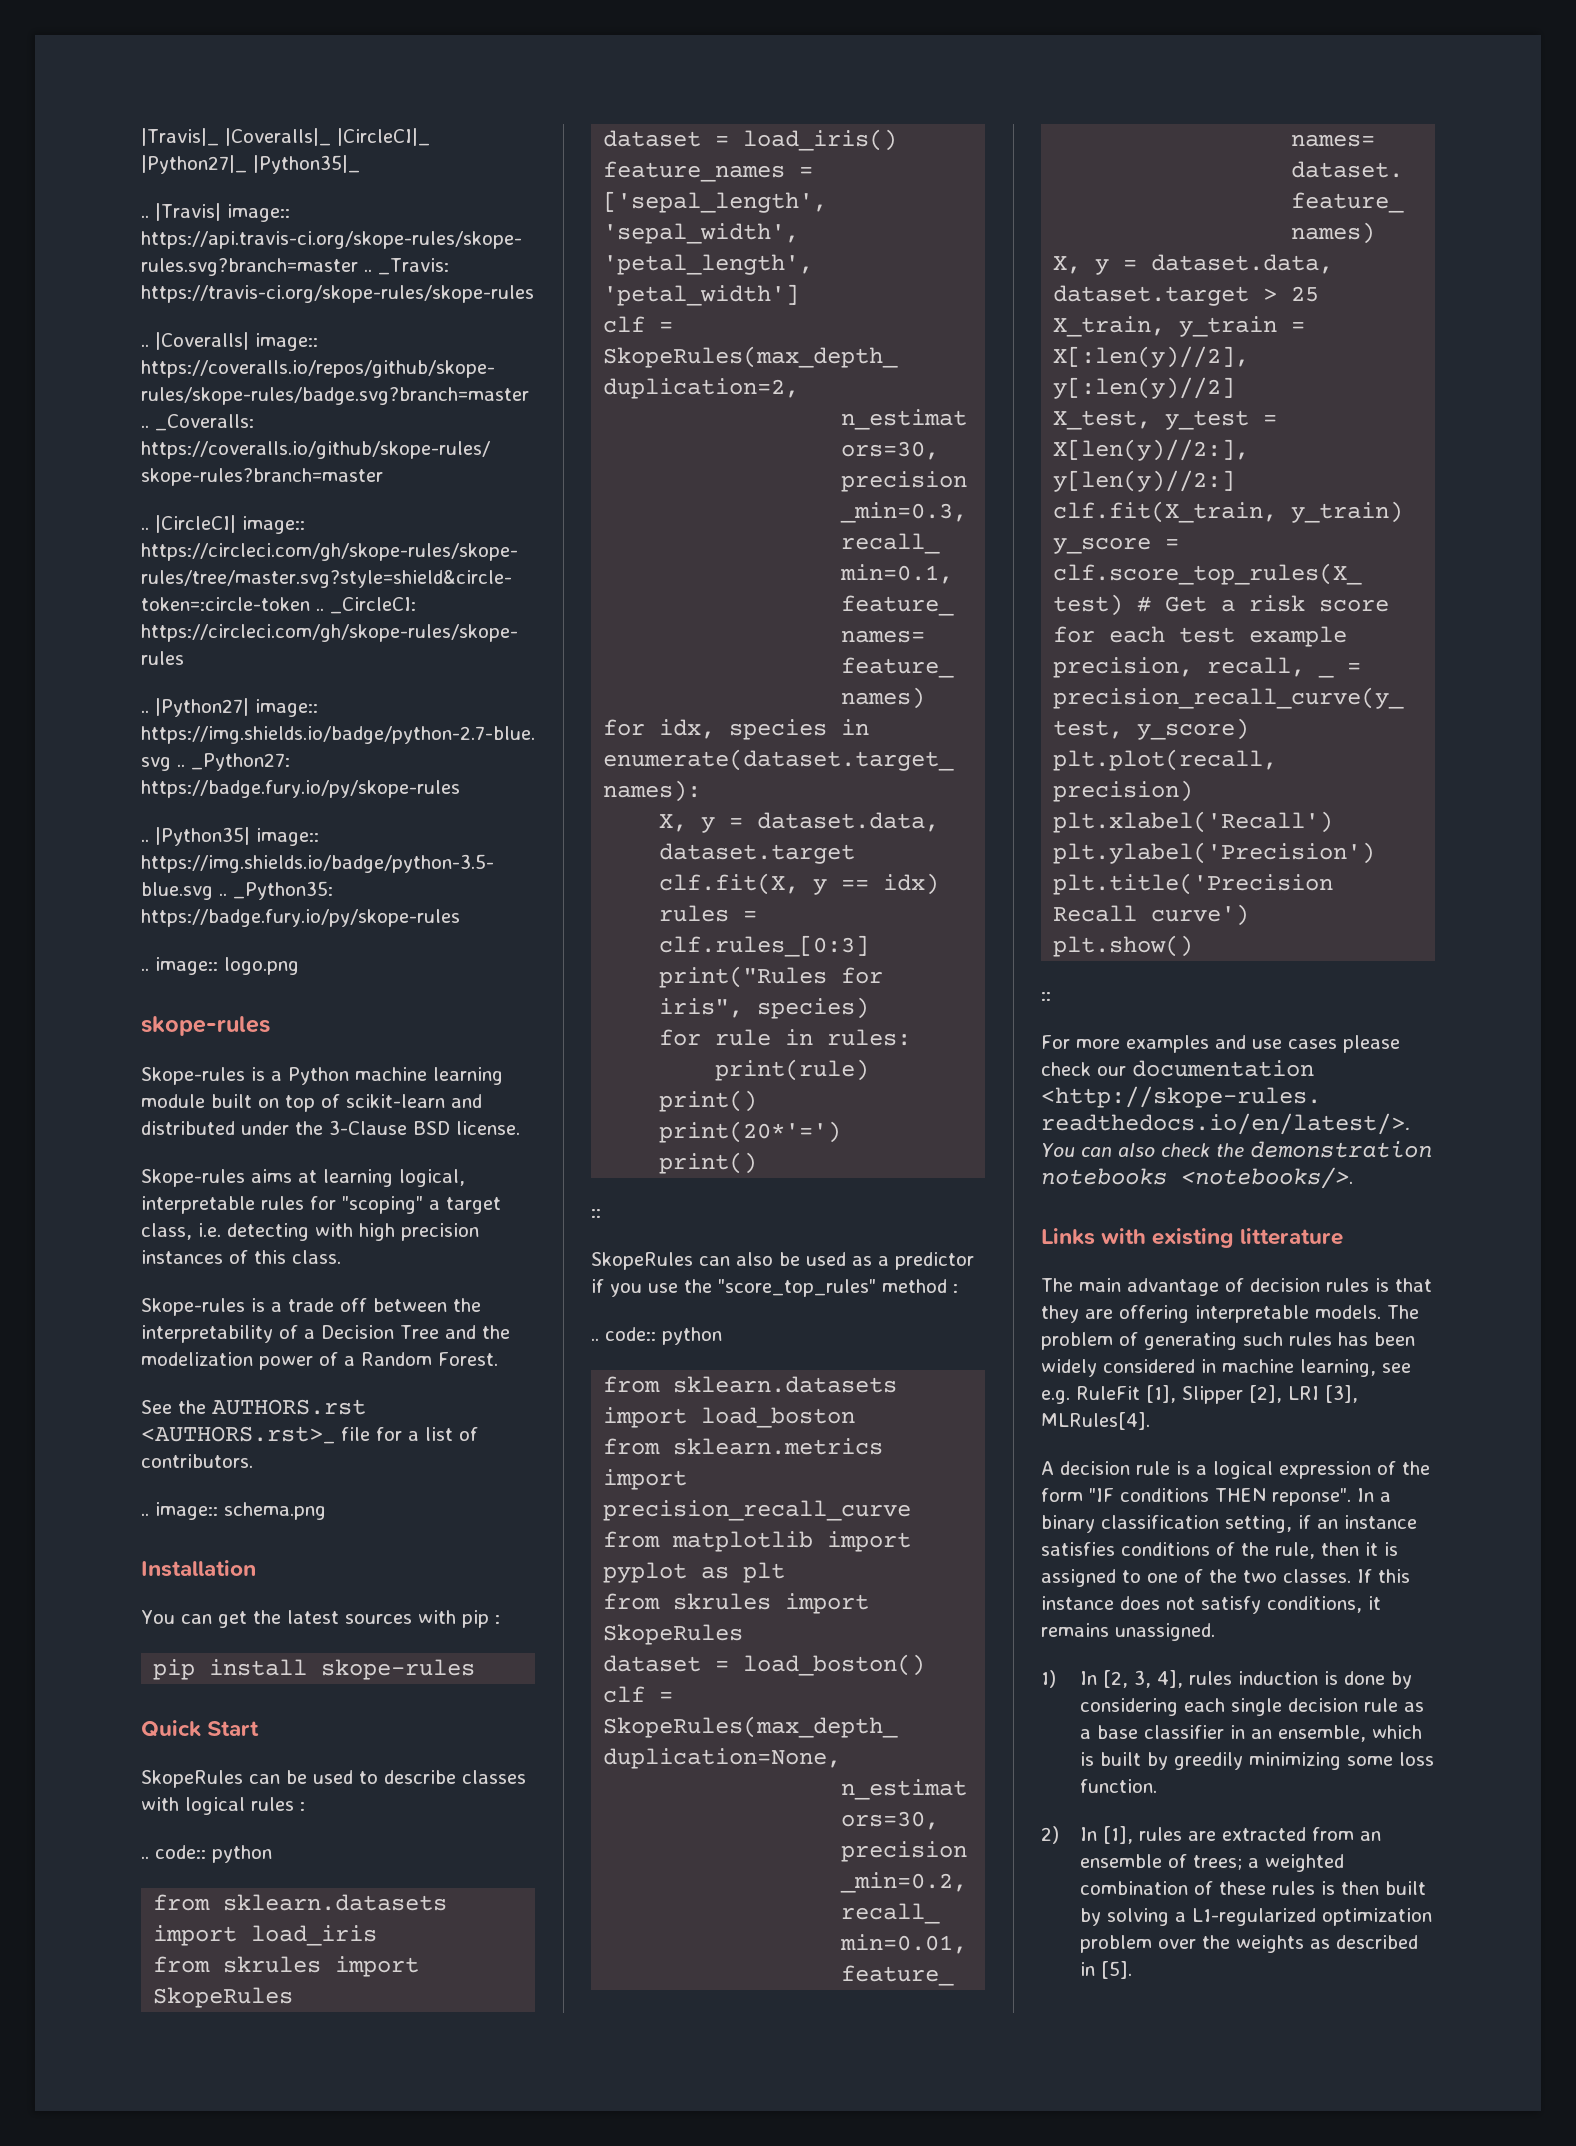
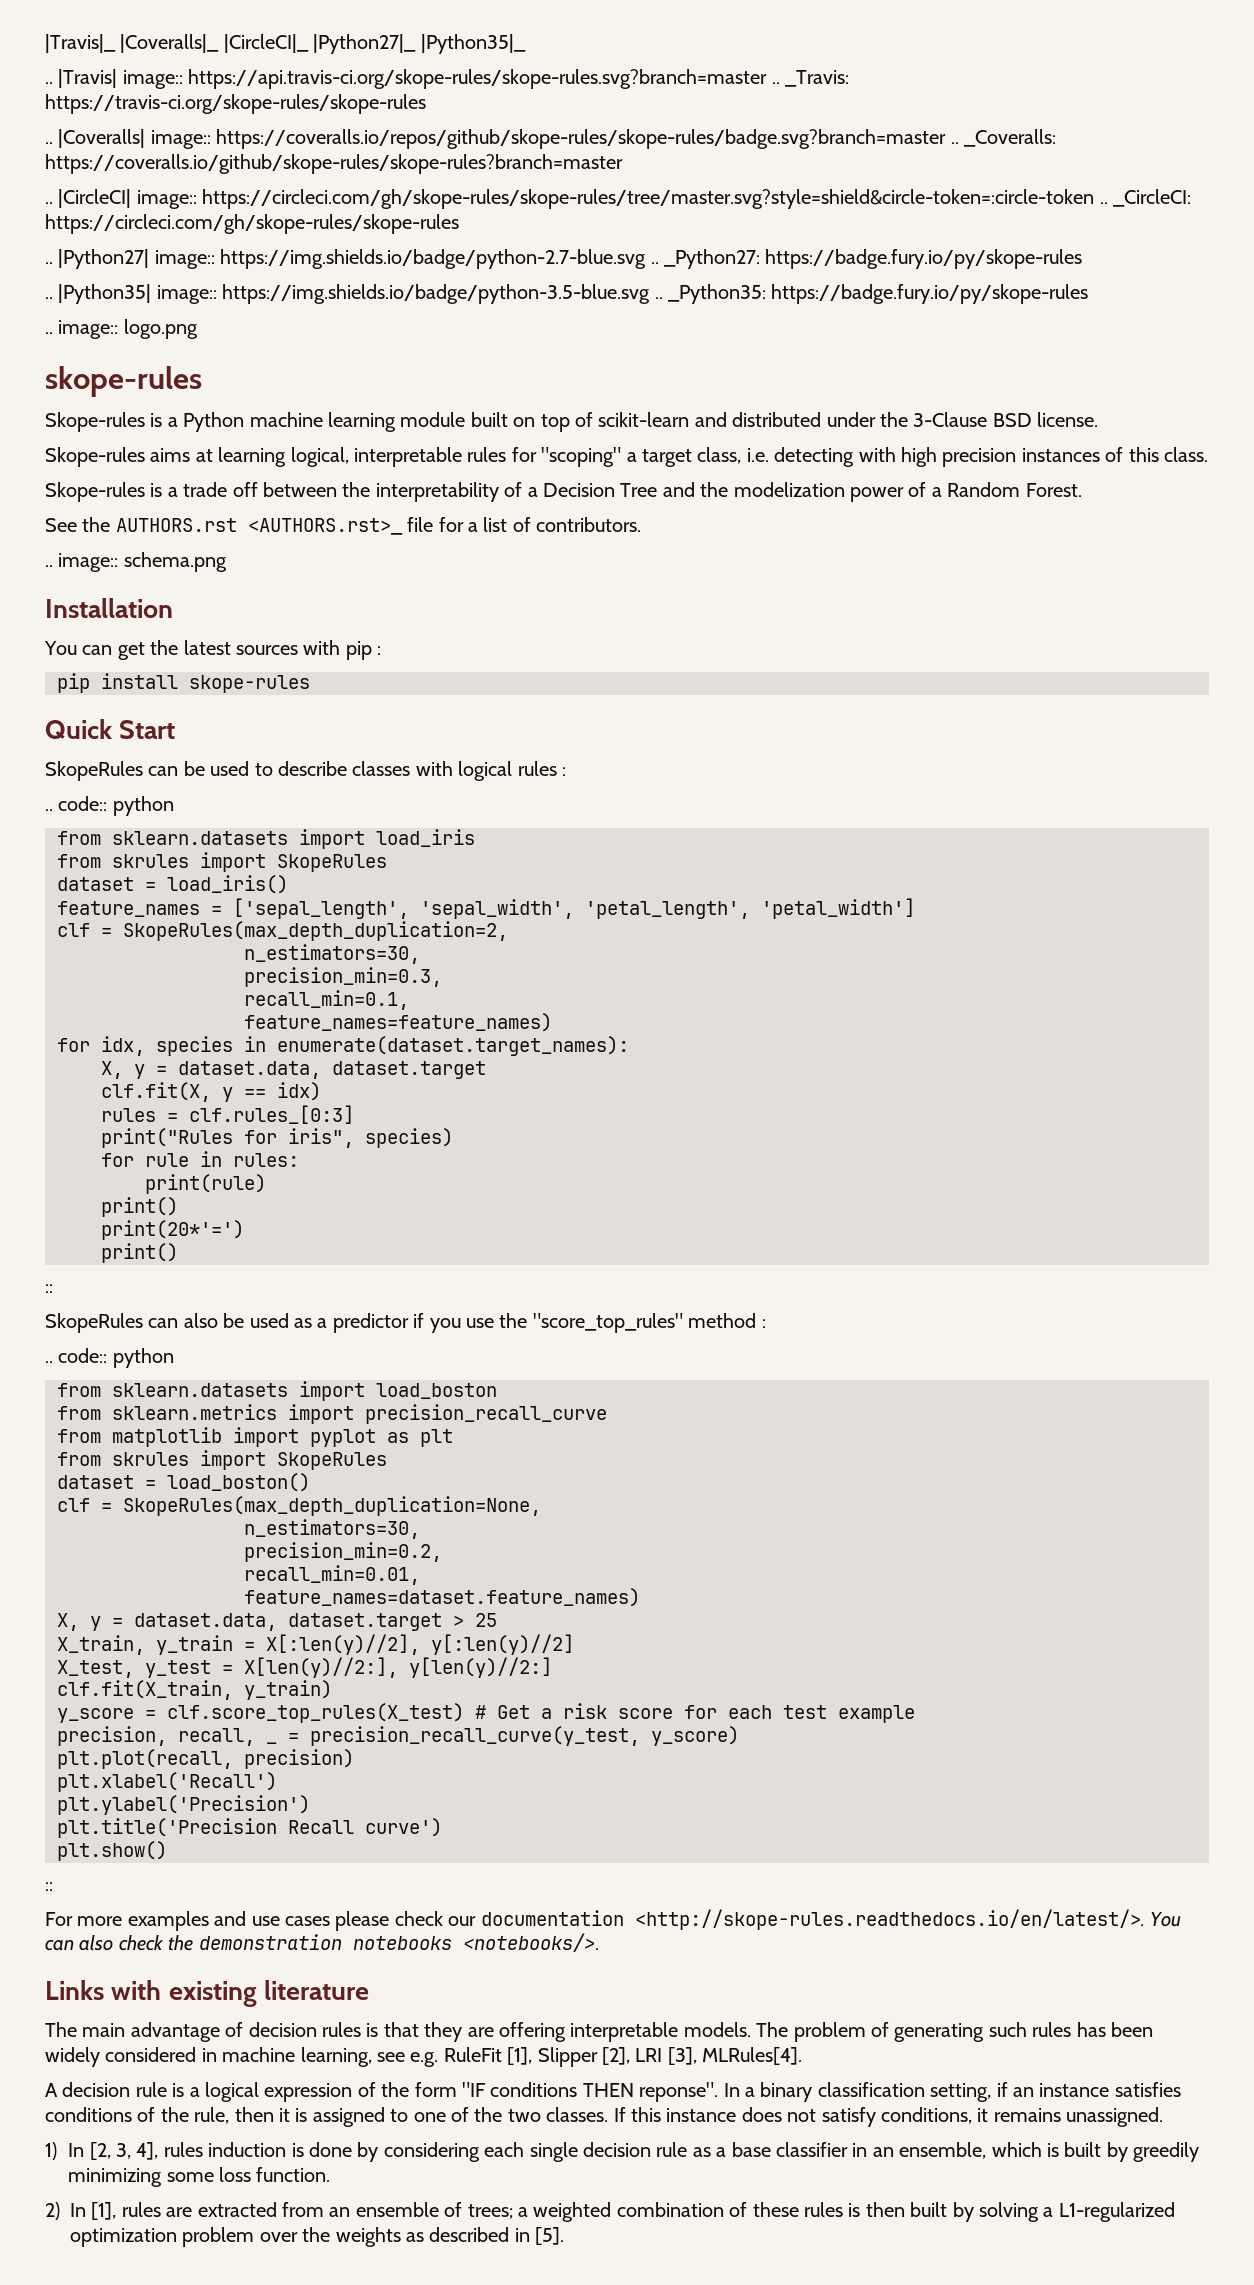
[1240,1228,1344,1245] litterature -> [263,1980,369,2000] literature

